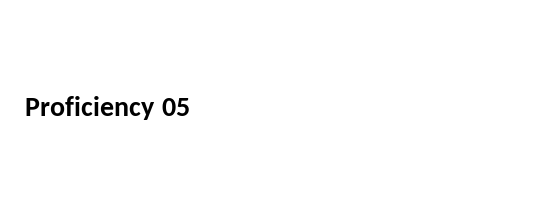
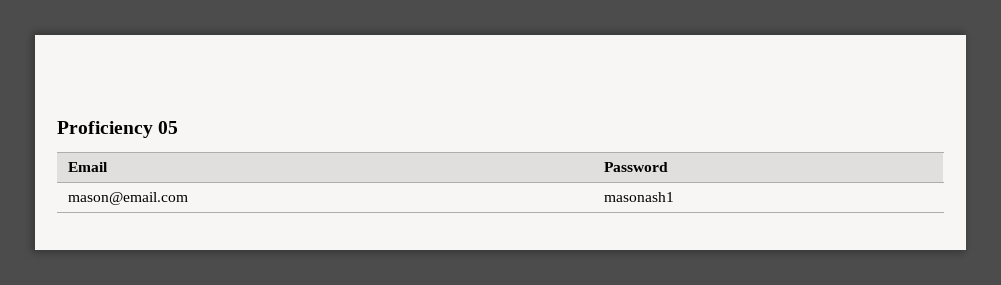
(190, 107) none -> [68,162,109,172] [604,162,669,172] [68,192,189,205] [604,192,675,202] // Email | Password // mason@email.com | masonash1

